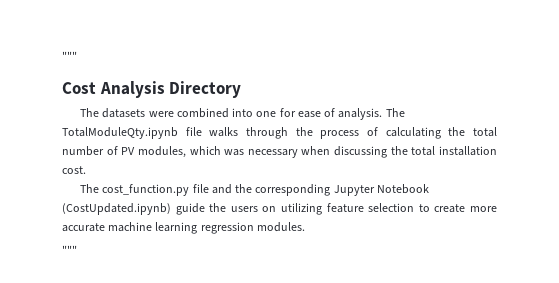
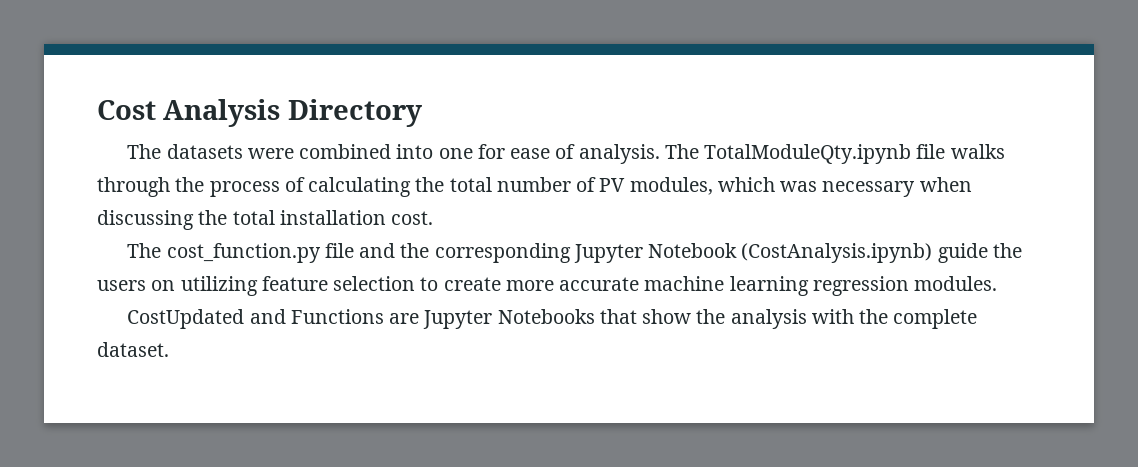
[62,51,77,60] """ // -> (97, 110) none
[62,203,171,215] (CostUpdated.ipynb) -> [741,243,933,263] (CostAnalysis.ipynb)
[62,245,77,254] """ -> [127,309,978,329] [97,342,169,357] CostUpdated and Functions are Jupyter Notebooks that show the analysis with the complete dataset.

